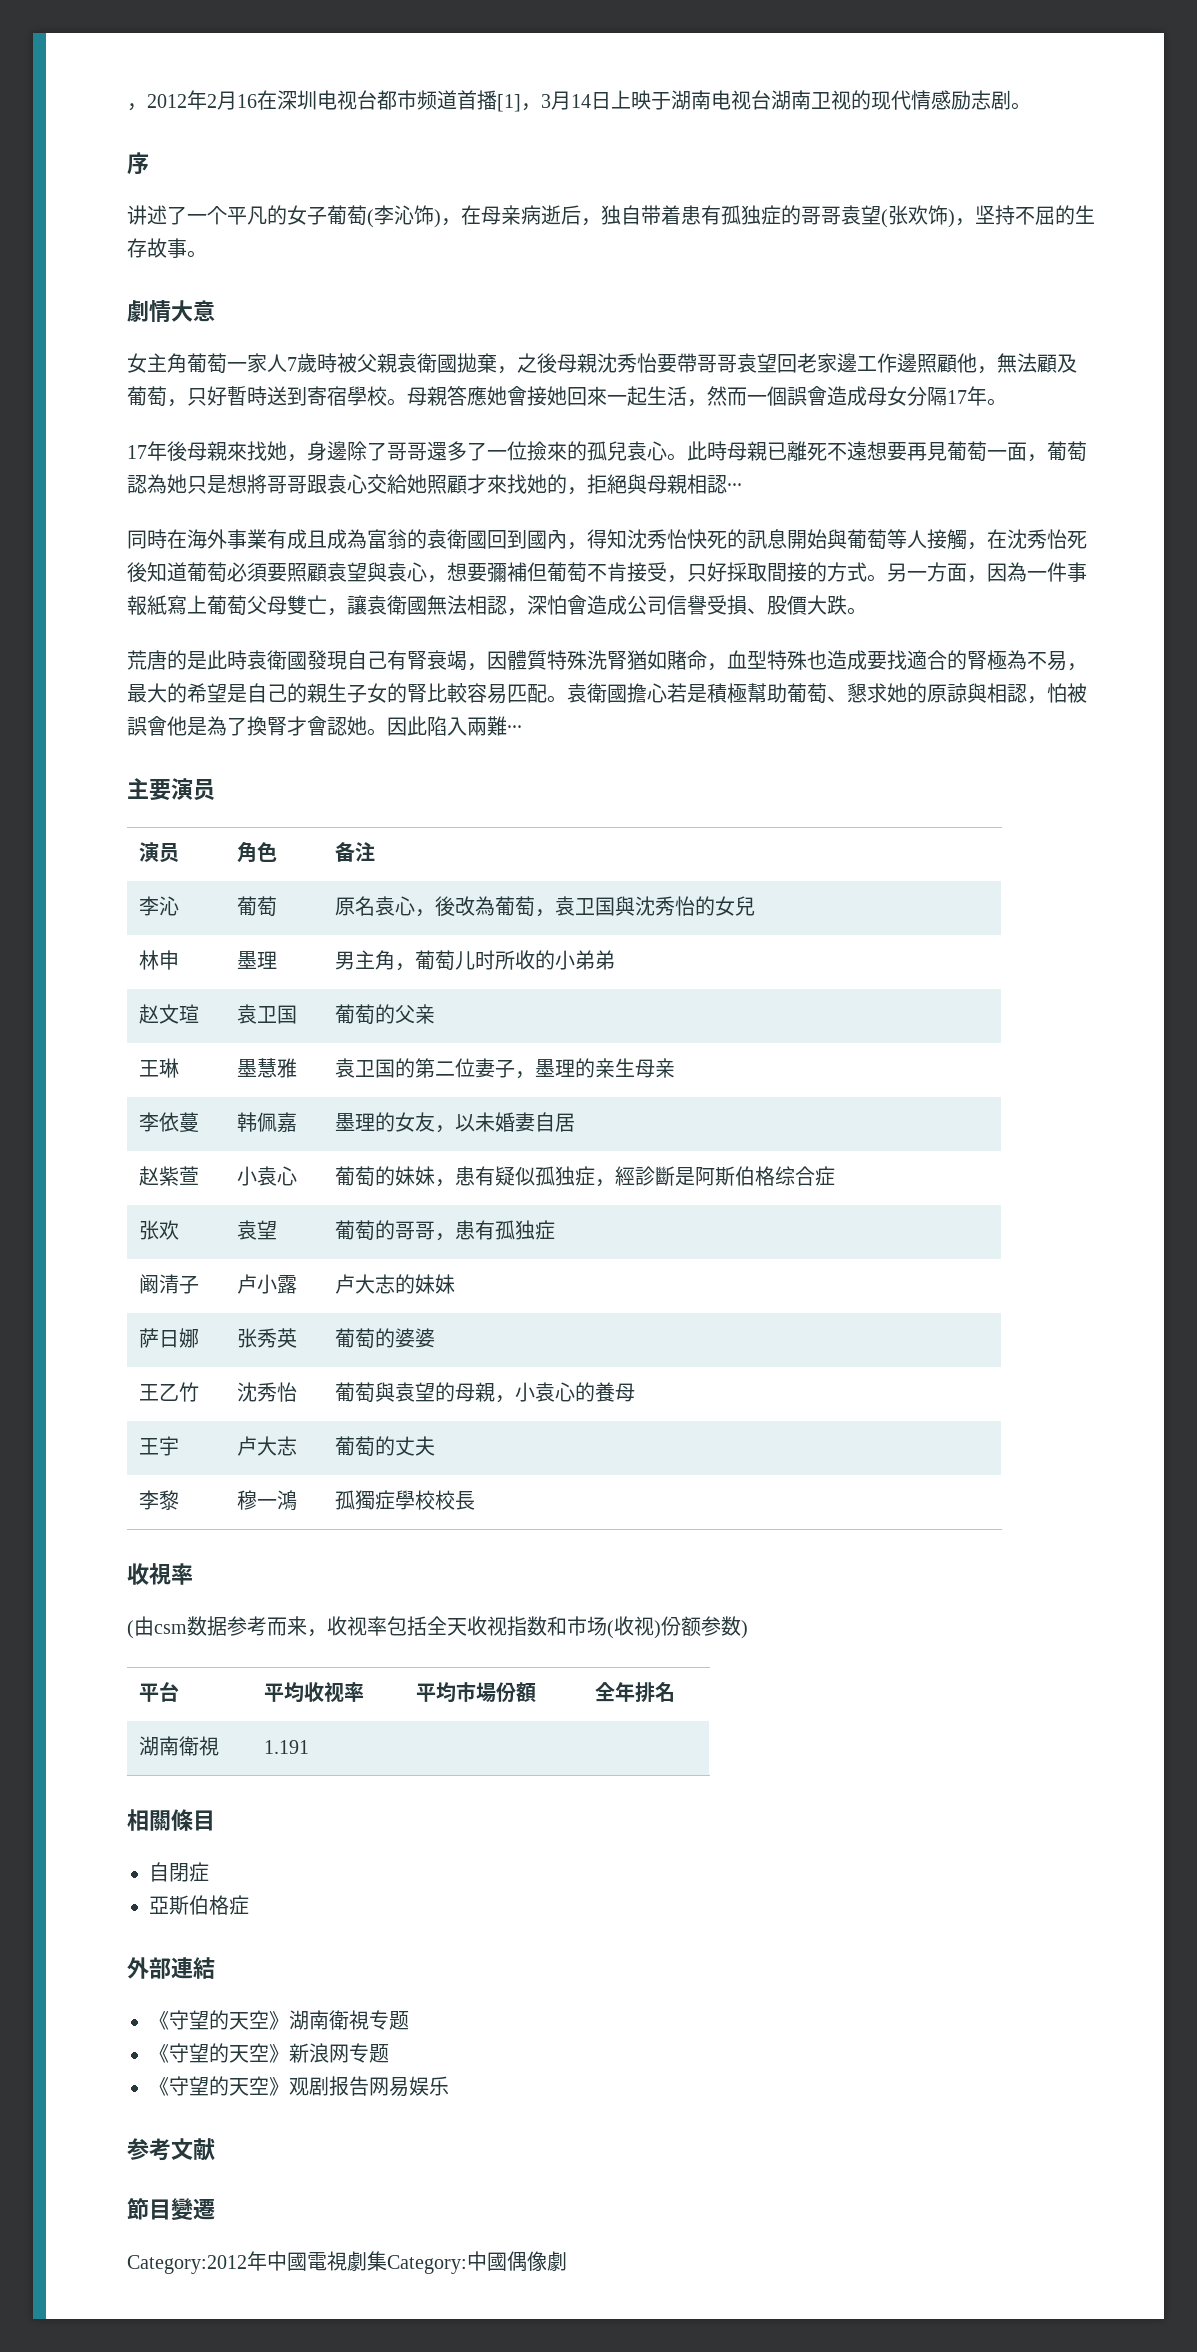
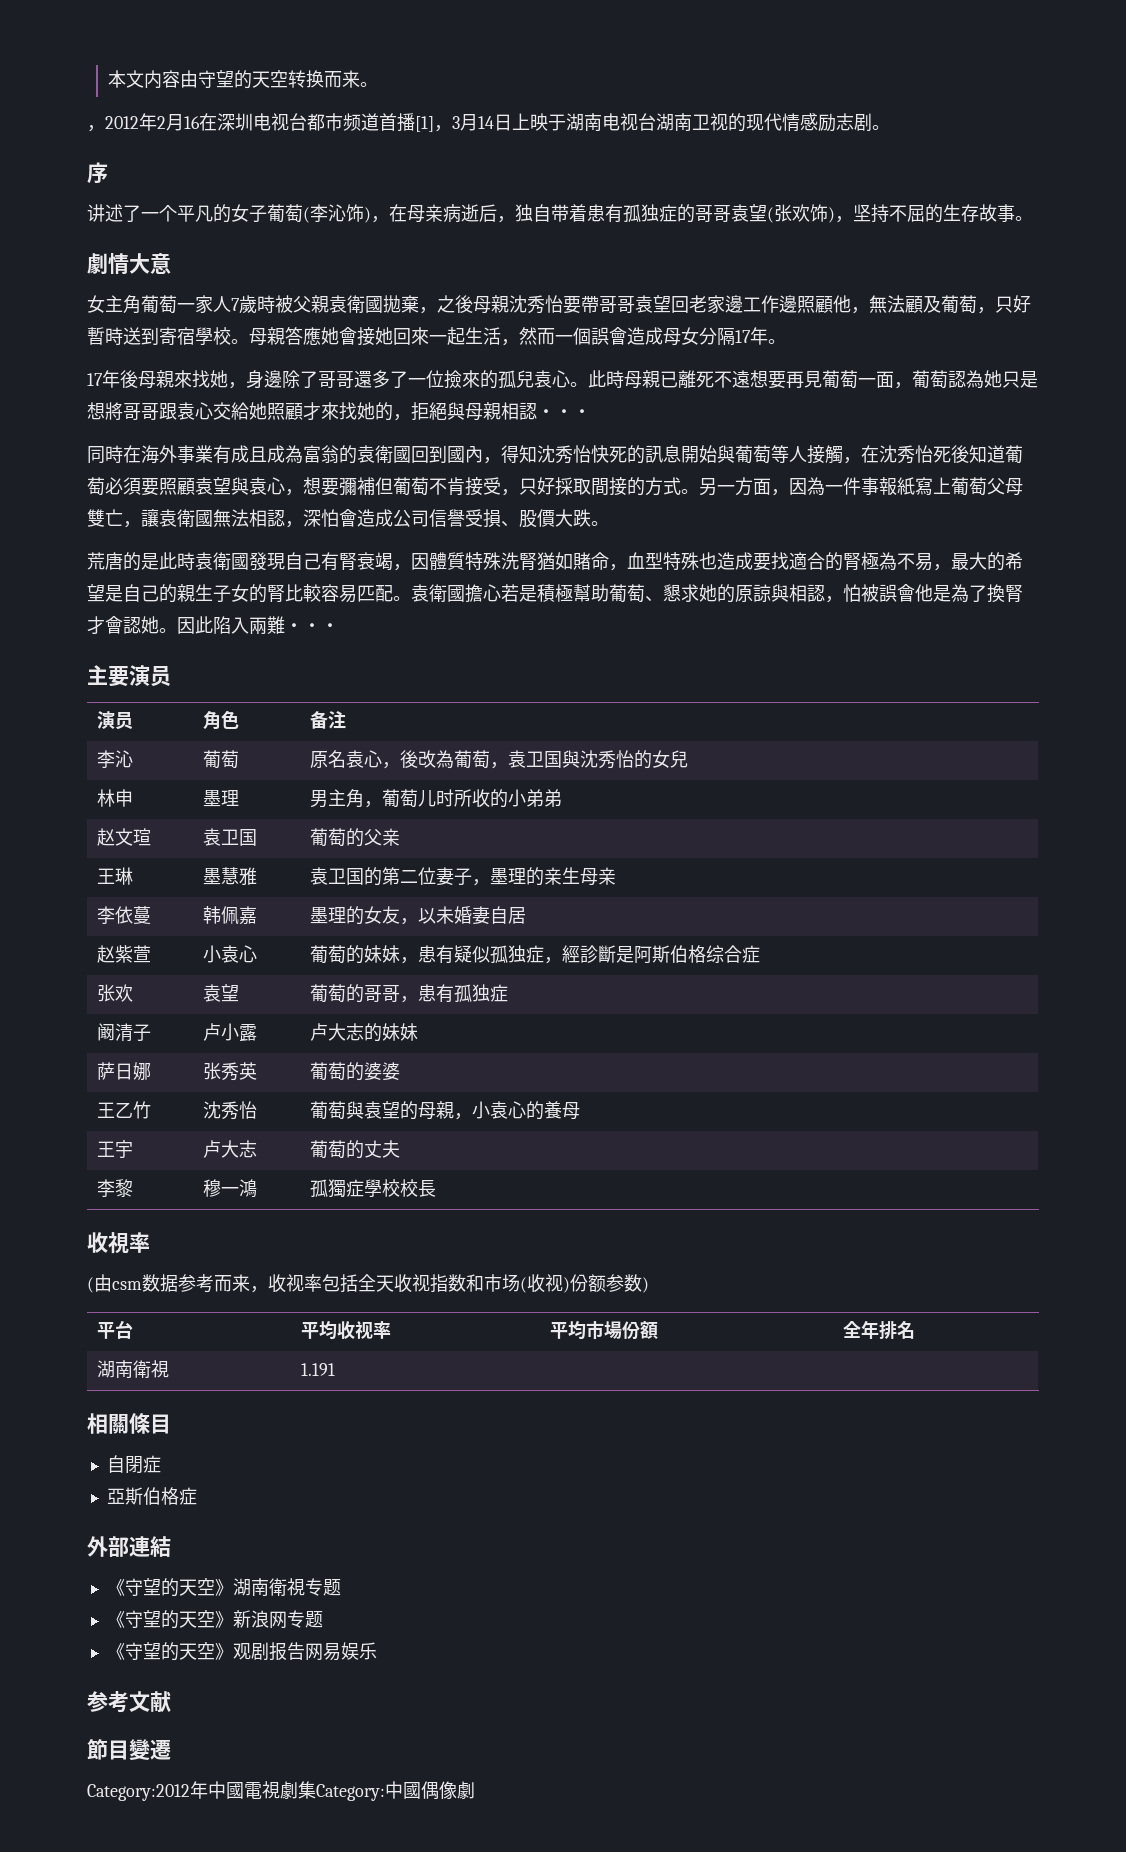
(127, 107) none -> [108,70,379,89] 本文内容由守望的天空转换而来。 //

